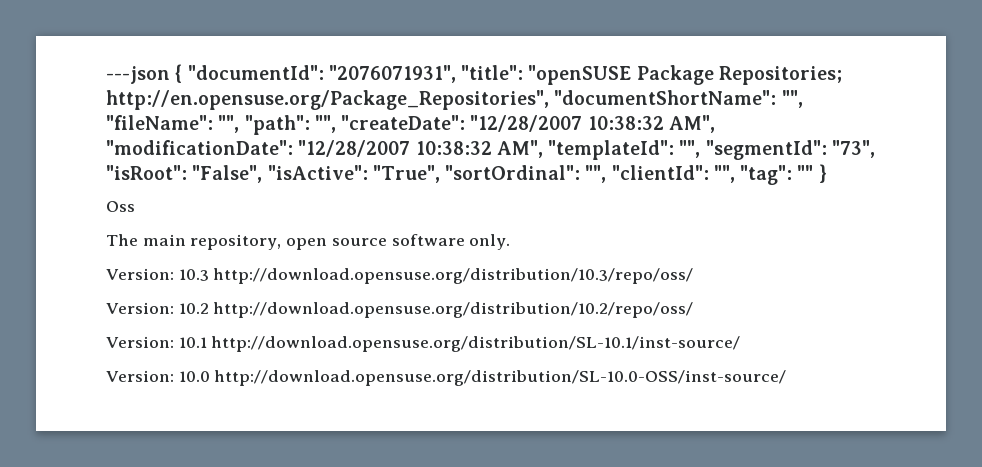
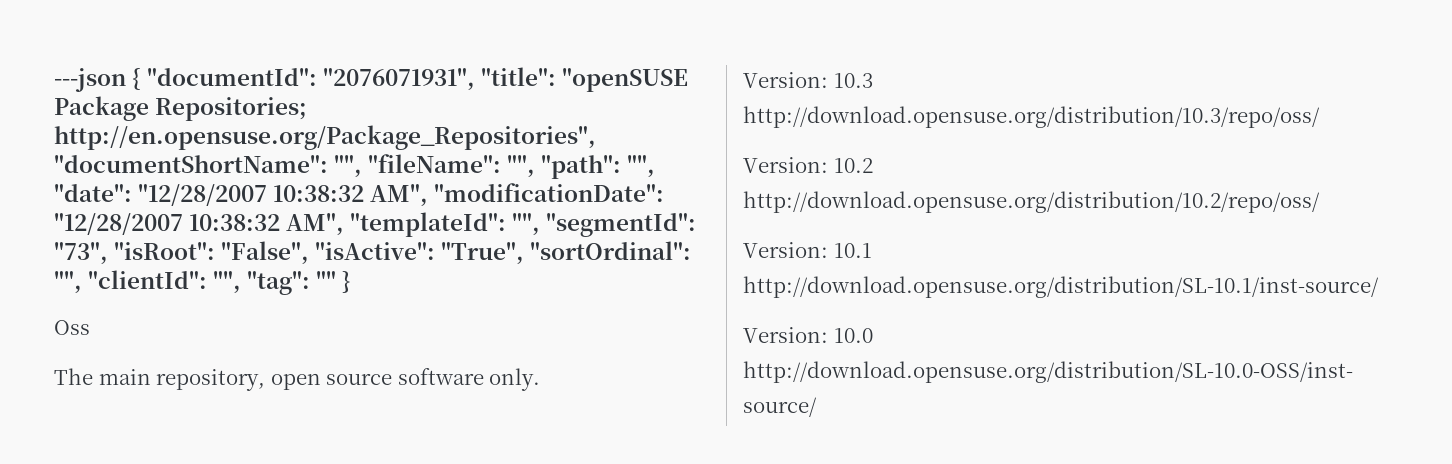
[341,115,466,130] "createDate": -> [54,184,132,202] "date":

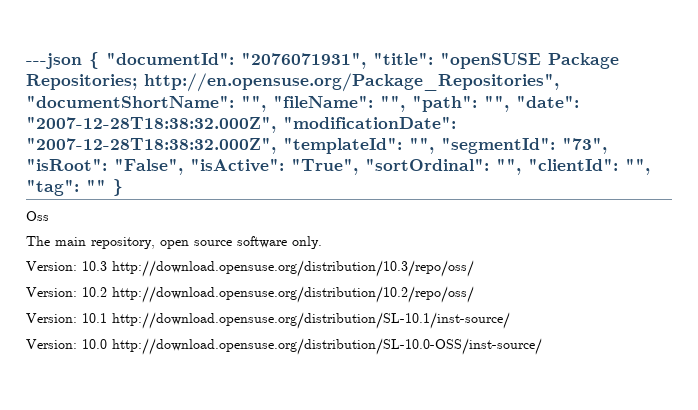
[138,183,665,206] [54,213,345,235] "12/28/2007 10:38:32 AM", "modificationDate": "12/28/2007 10:38:32 AM", -> [26,116,456,133] [26,137,276,154] "2007-12-28T18:38:32.000Z", "modificationDate": "2007-12-28T18:38:32.000Z",

